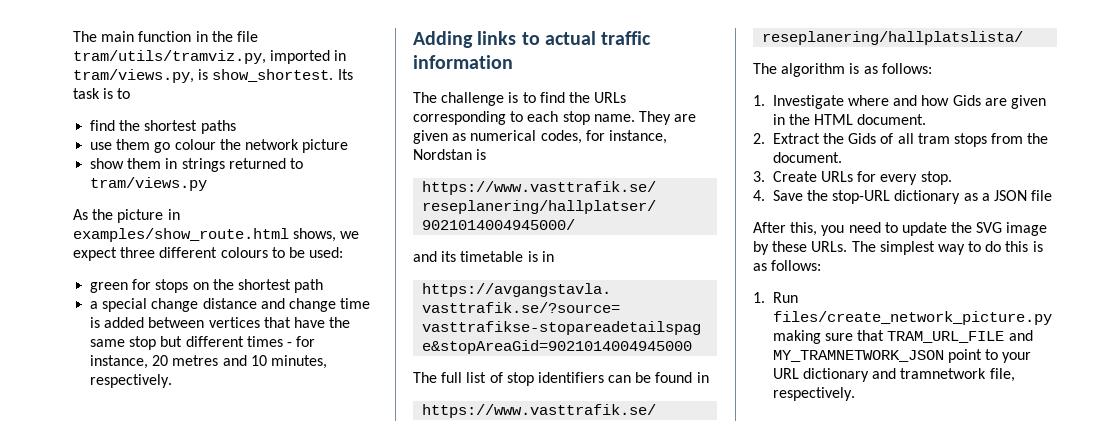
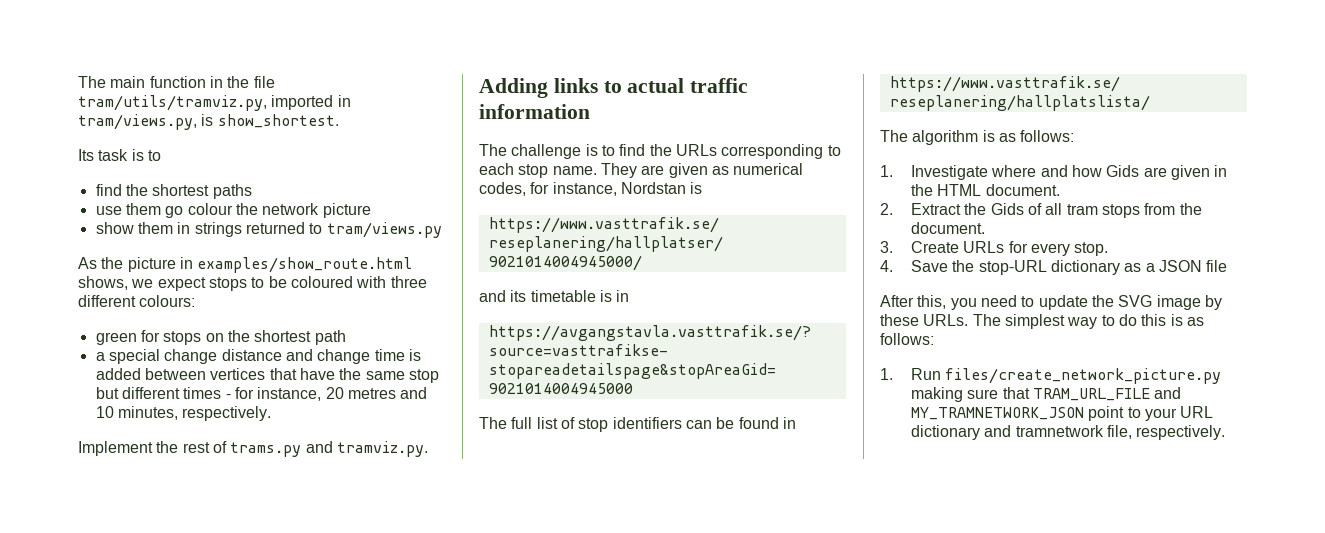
(334, 75) none -> (339, 121) //
[120,247,344,258] three different colours to be used: -> [208,276,427,291] [78,295,196,307] stops to be coloured with three different colours:
(173, 381) none -> [78,441,428,457] // Implement the rest of trams.py and tramviz.py.

